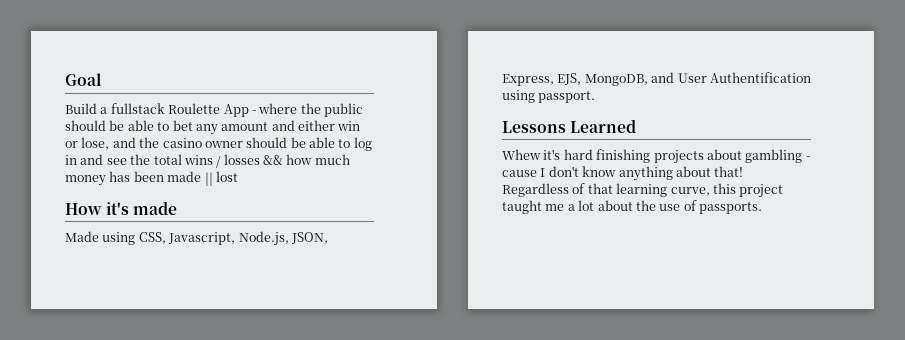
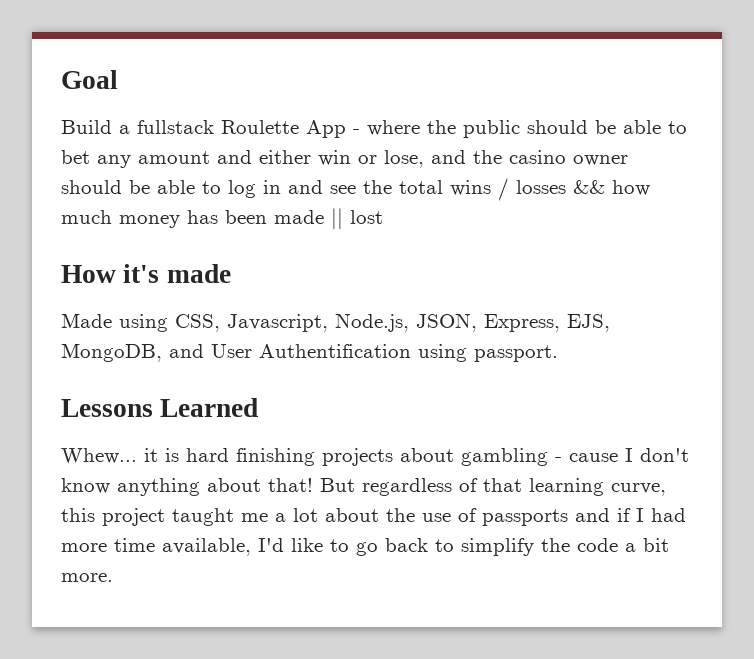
[502,149,561,160] Whew it's -> [61,448,179,464] Whew... it is
[502,183,569,197] Regardless -> [320,478,452,496] But regardless
[699,202,762,214] passports. -> [482,508,686,526] [61,538,669,556] [61,573,113,582] passports and if I had more time available, I'd like to go back to simplify the code a bit more.

